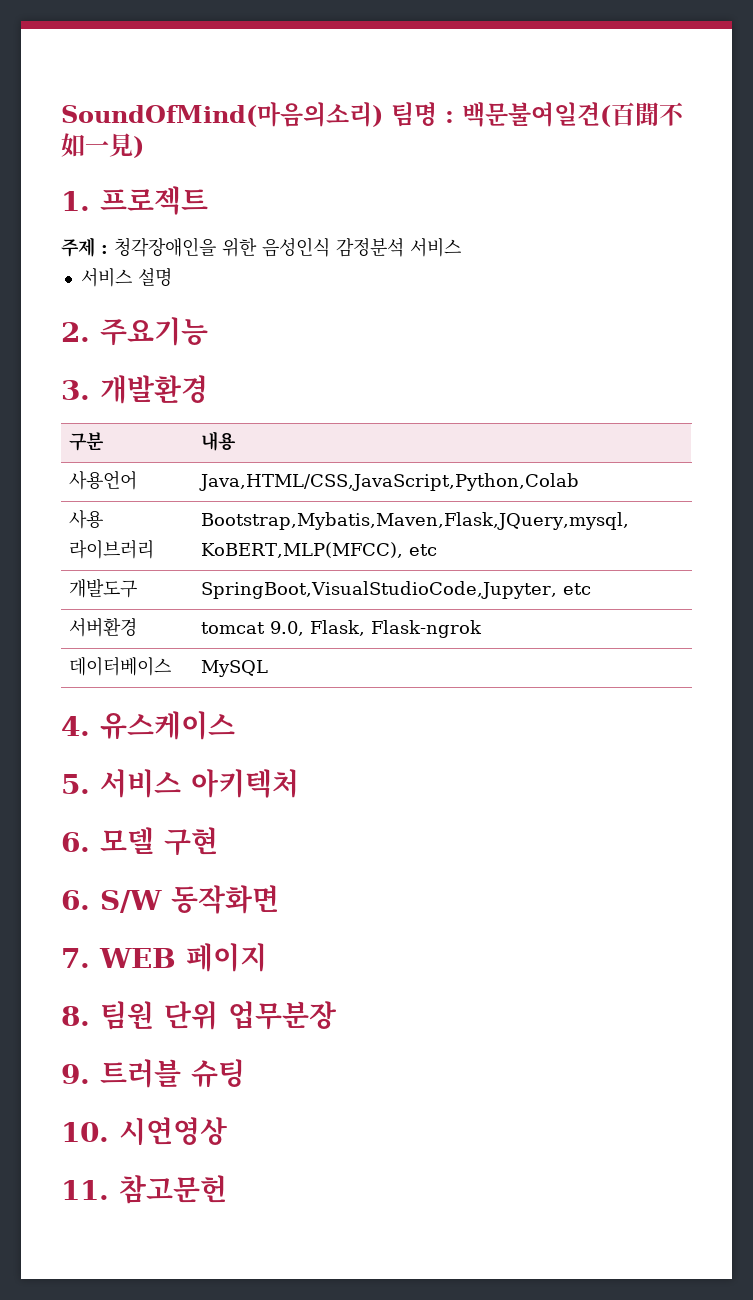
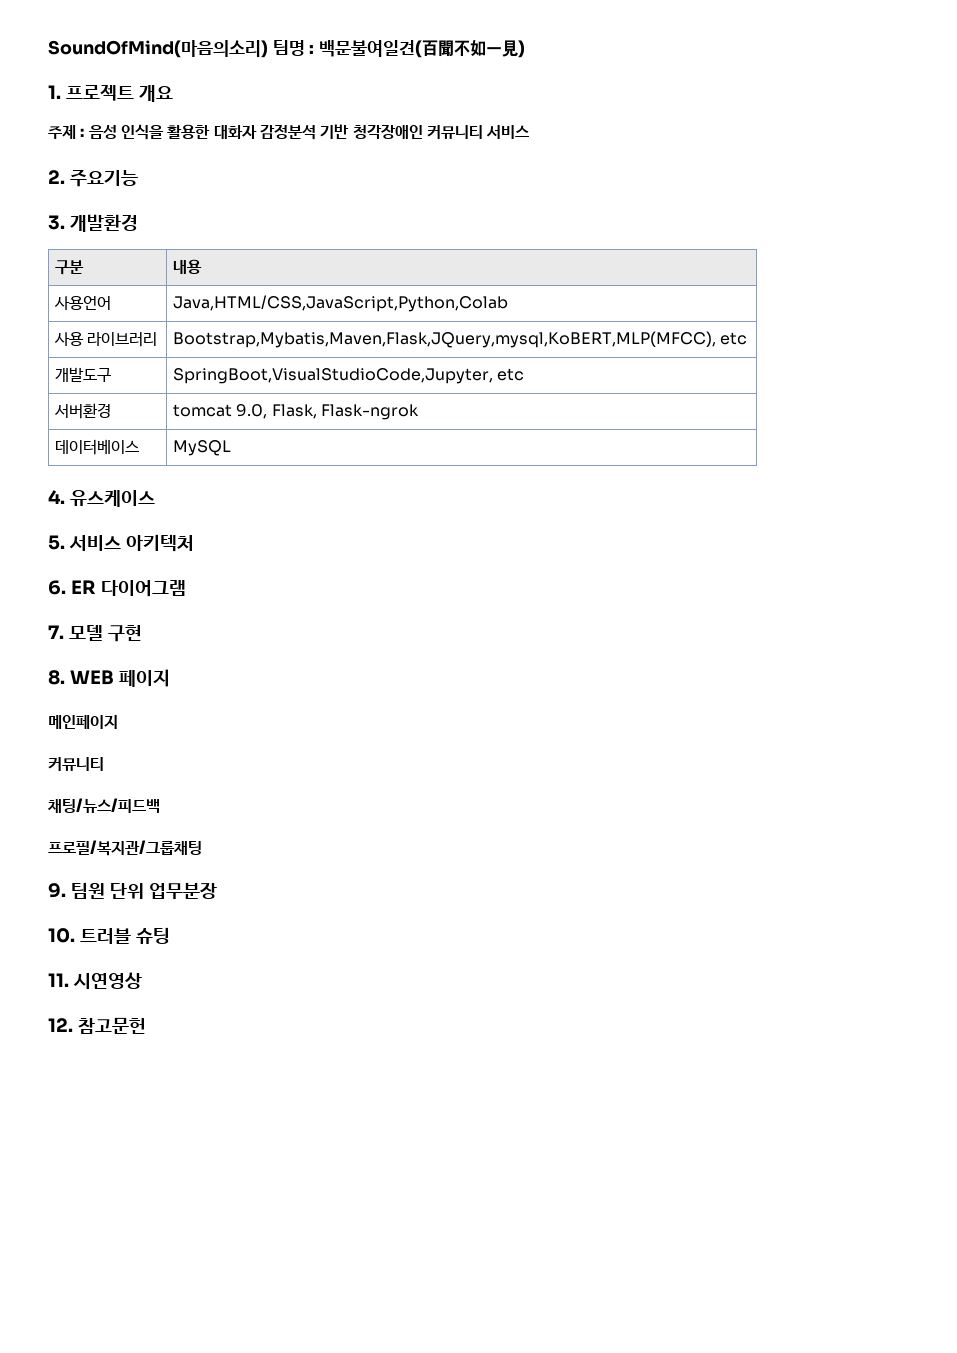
(208, 200) none -> [138,85,173,102] 개요
[114,237,461,257] [80,267,172,287] 청각장애인을 위한 음성인식 감정분석 서비스 // 서비스 설명 -> [88,124,530,140] 음성 인식을 활용한 대화자 감정분석 기반 청각장애인 커뮤니티 서비스
(90, 842) none -> [70,580,186,597] [48,625,64,639] ER 다이어그램 // 7.
[61,885,279,914] [61,943,267,972] [61,1006,90,1026] 6. S/W 동작화면 // 7. WEB 페이지 // 8. -> [48,669,170,687] [48,715,118,729] [48,757,104,771] [47,798,160,813] [48,840,202,856] [48,883,66,898] 8. WEB 페이지 // 메인페이지 // 커뮤니티 // 채팅/뉴스/피드백 // 프로필/복지관/그룹채팅 // 9.
[61,1064,90,1084] 9. -> [48,928,75,943] 10.
[61,1122,109,1142] 10. -> [48,973,69,987] 11.
[61,1180,109,1200] 11. -> [48,1018,73,1032] 12.

